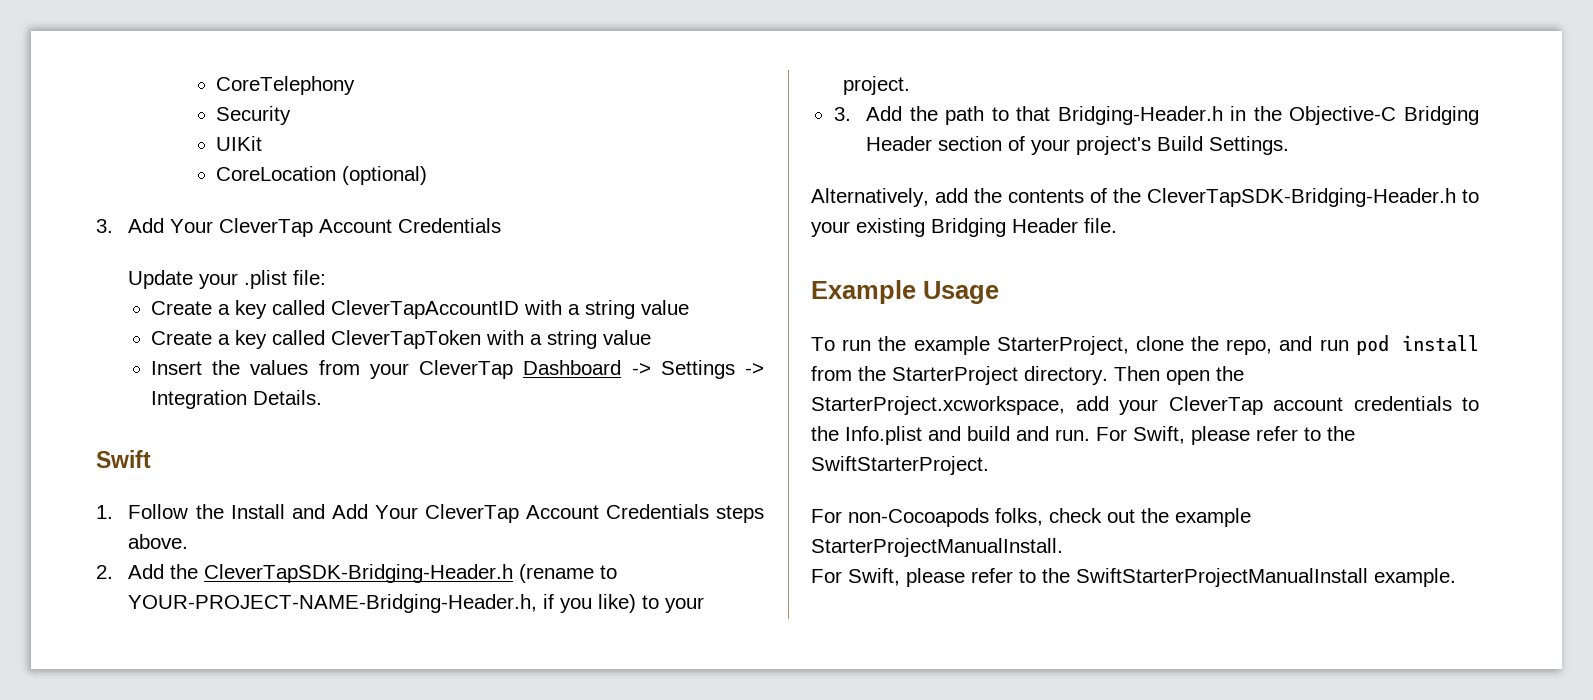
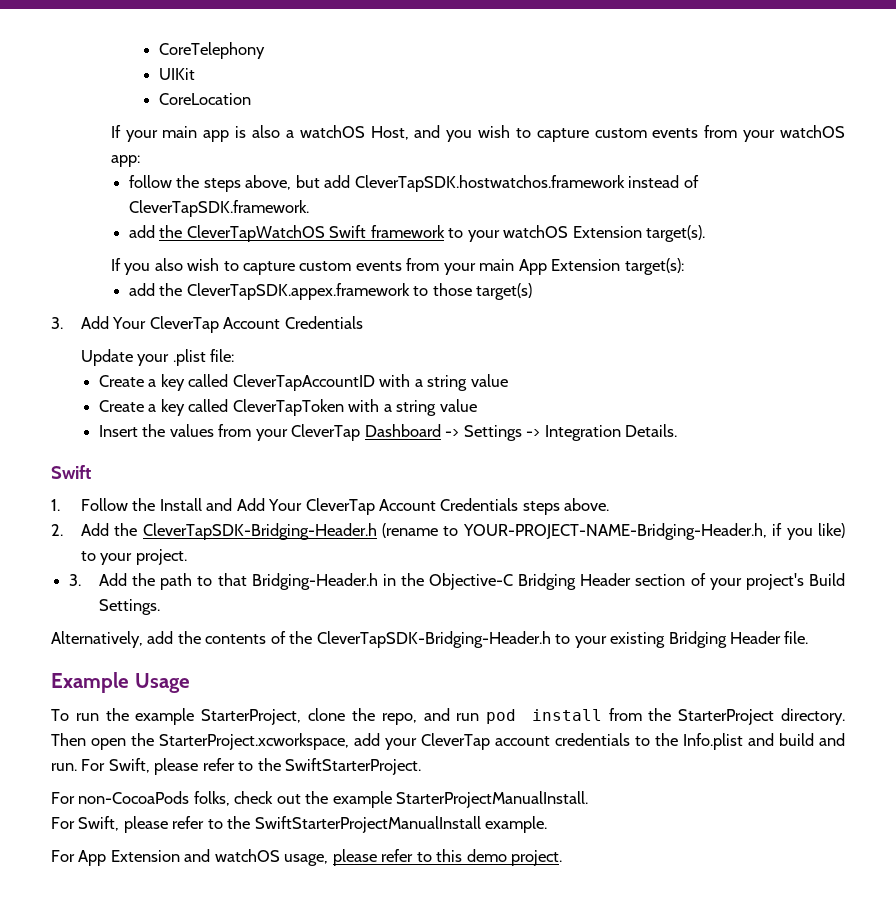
[215,106,291,125] // Security -> (265, 50) none
[341,166,427,185] (optional) -> [110,125,845,142] [110,155,140,167] [128,175,699,192] [128,200,309,217] [128,225,705,242] [110,258,684,275] [128,283,533,300] // If your main app is also a watchOS Host, and you wish to capture custom events from your watchOS app: // follow the steps above, but add CleverTapSDK.hostwatchos.framework instead of CleverTapSDK.framework. // add the CleverTapWatchOS Swift framework to your watchOS Extension target(s). // If you also wish to capture custom events from your main App Extension target(s): // add the CleverTapSDK.appex.framework to those target(s)
[848,508,989,527] non-Cocoapods -> [78,791,190,804] non-CocoaPods
(1456, 577) none -> [51,849,563,866] // For App Extension and watchOS usage, please refer to this demo project.

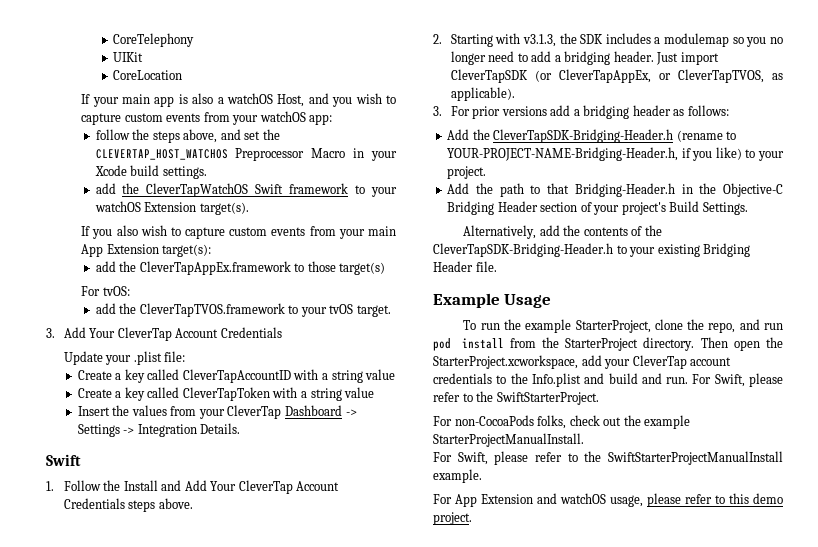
[295,175,699,192] [128,200,309,217] but add CleverTapSDK.hostwatchos.framework instead of CleverTapSDK.framework. -> [220,129,280,140] [95,148,398,161] [94,165,207,179] and set the CLEVERTAP_HOST_WATCHOS Preprocessor Macro in your Xcode build settings.
[186,283,410,300] CleverTapSDK.appex.framework -> [139,261,291,275] CleverTapAppEx.framework
(533, 291) none -> [81,286,130,296] [95,303,391,317] // For tvOS: // add the CleverTapTVOS.framework to your tvOS target.
(63, 530) none -> [450,33,783,47] [450,51,719,65] [450,69,783,83] [450,87,515,101] [433,105,729,119] Starting with v3.1.3, the SDK includes a modulemap so you no longer need to add a bridging header. Just import CleverTapSDK (or CleverTapAppEx, or CleverTapTVOS, as applicable). // 3. For prior versions add a bridging header as follows: //
[69,574,82,586] 3. -> (487, 172) none

